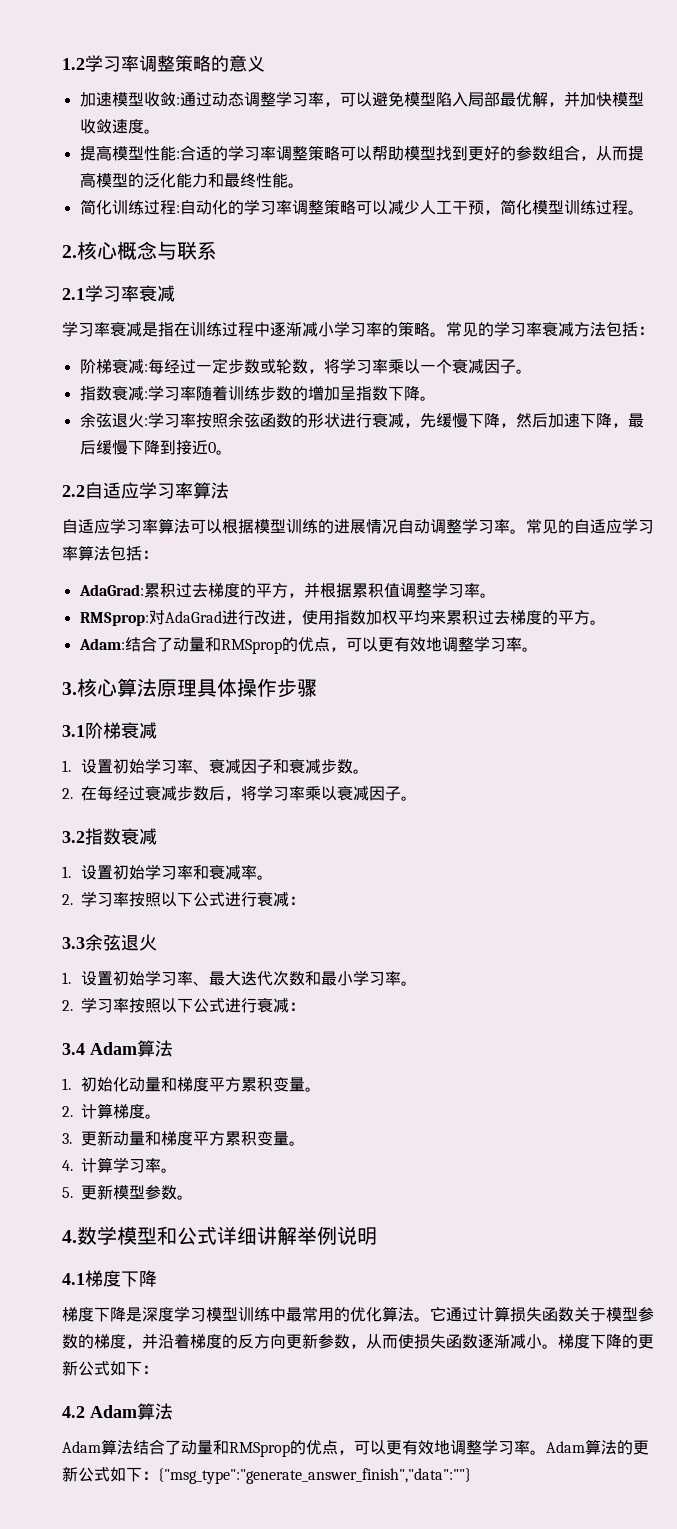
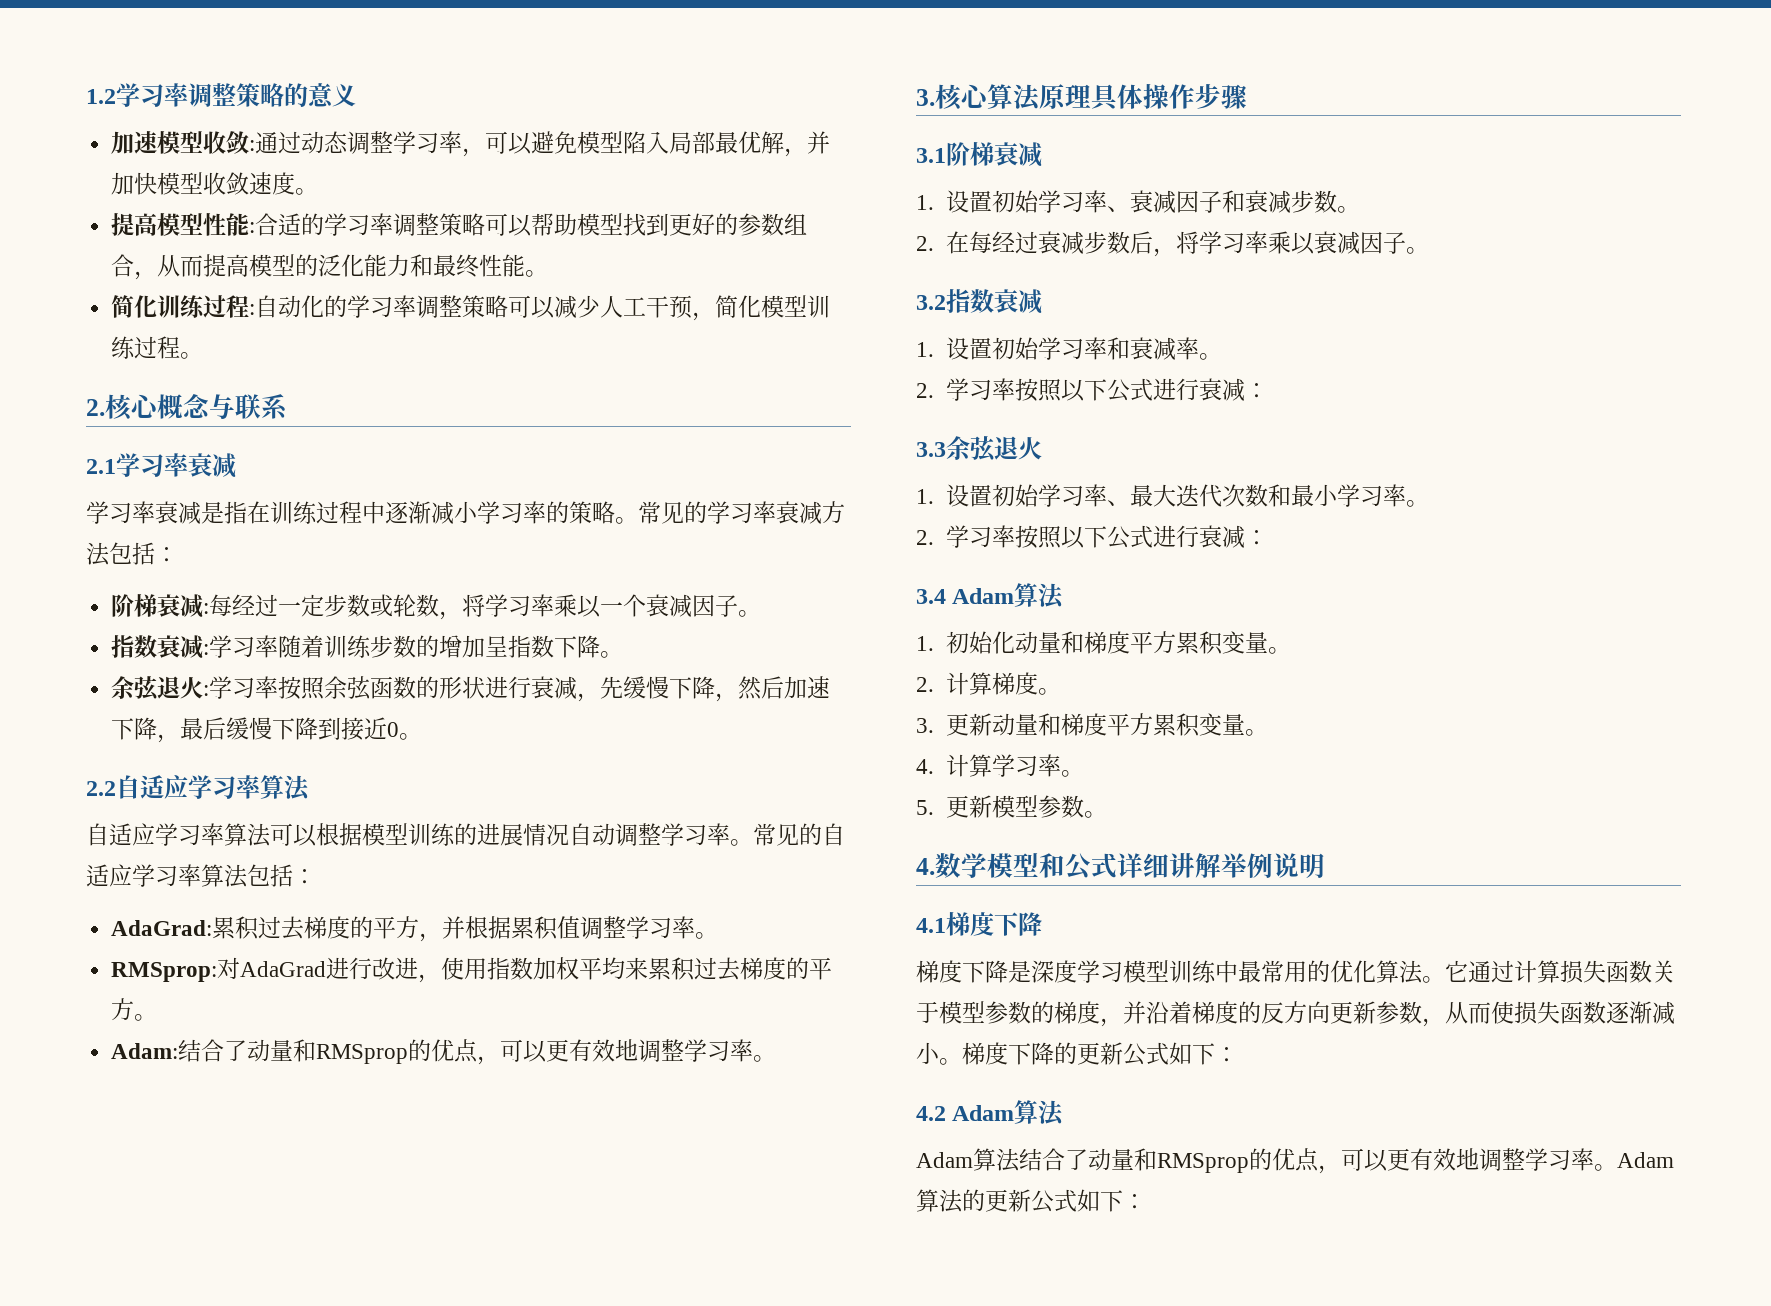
[158,1468,471,1484] {"msg_type":"generate_answer_finish","data":""} -> (1146, 1201) none

